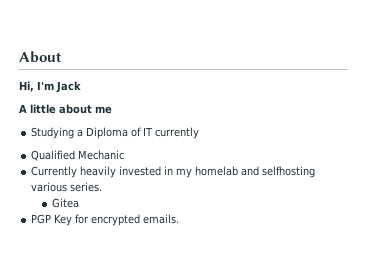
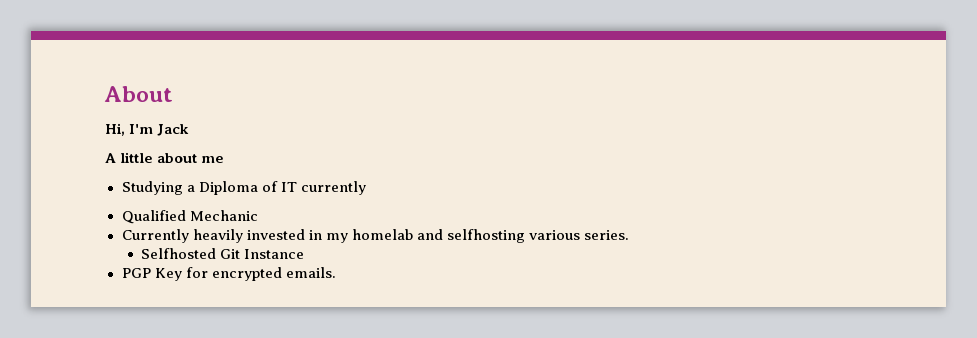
[51,198,79,208] Gitea -> [141,248,305,259] Selfhosted Git Instance

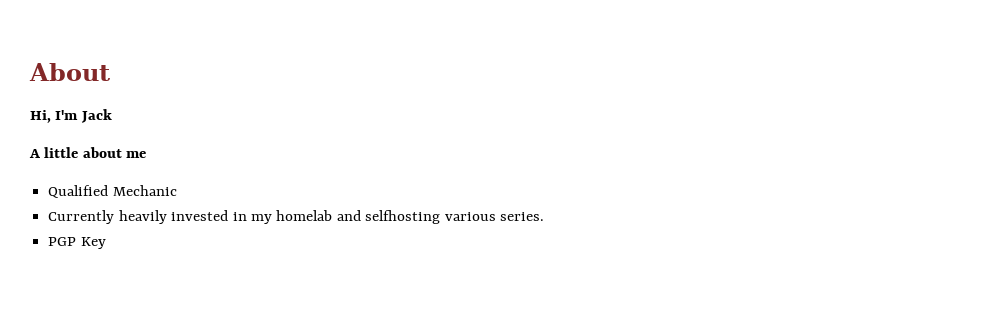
[121,181,366,195] // Studying a Diploma of IT currently -> (147, 154) none
[141,248,305,259] // Selfhosted Git Instance -> (545, 216) none
[185,267,336,281] for encrypted emails. -> (106, 243) none

